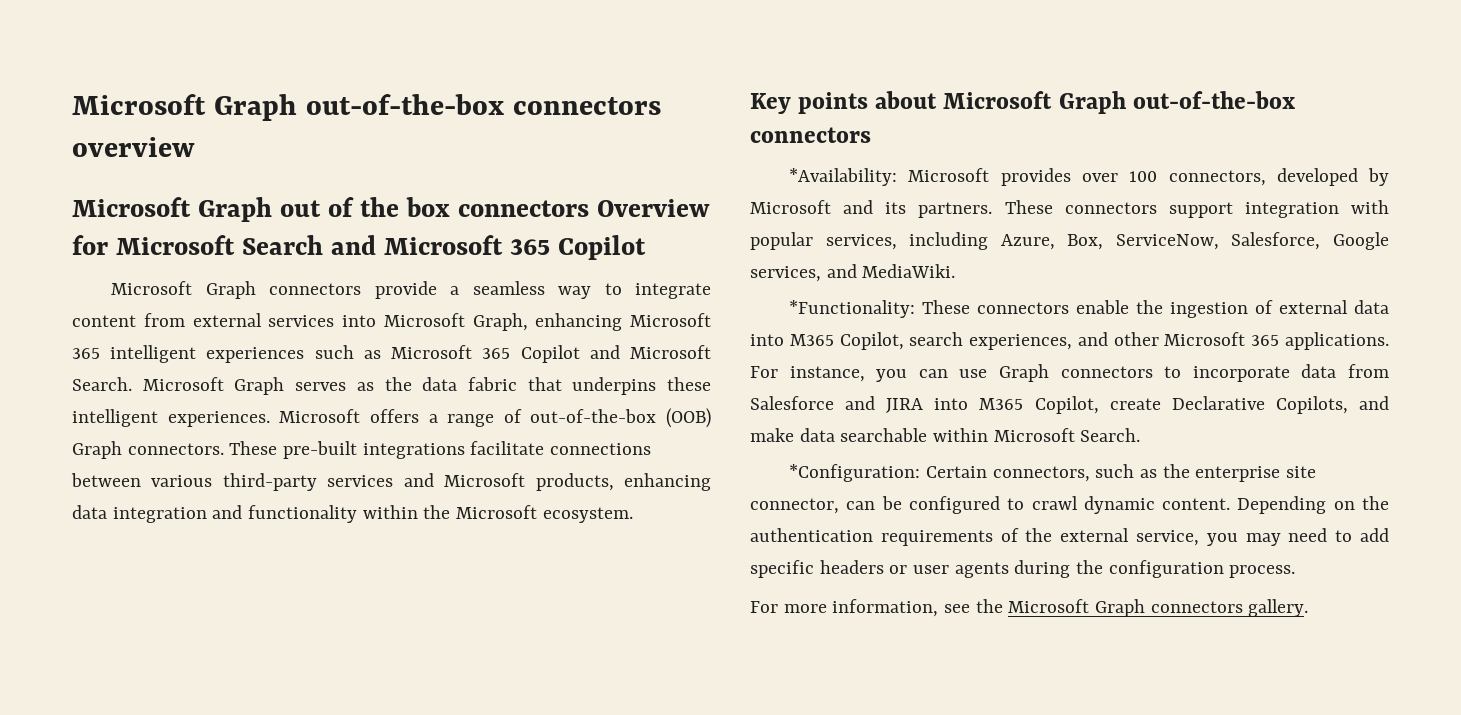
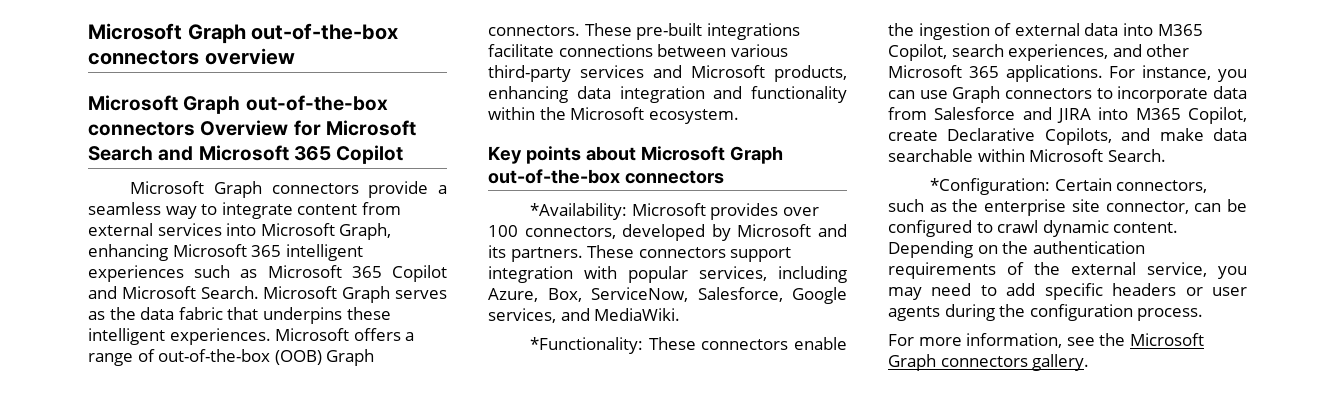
[279,197,450,217] out of the box -> [245,95,388,111] out-of-the-box

